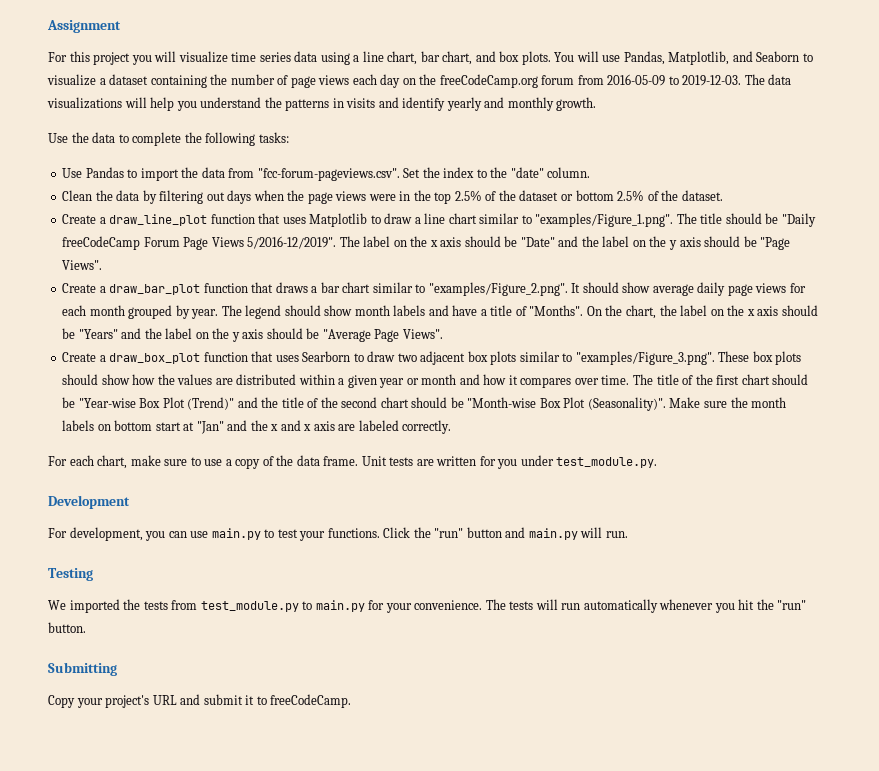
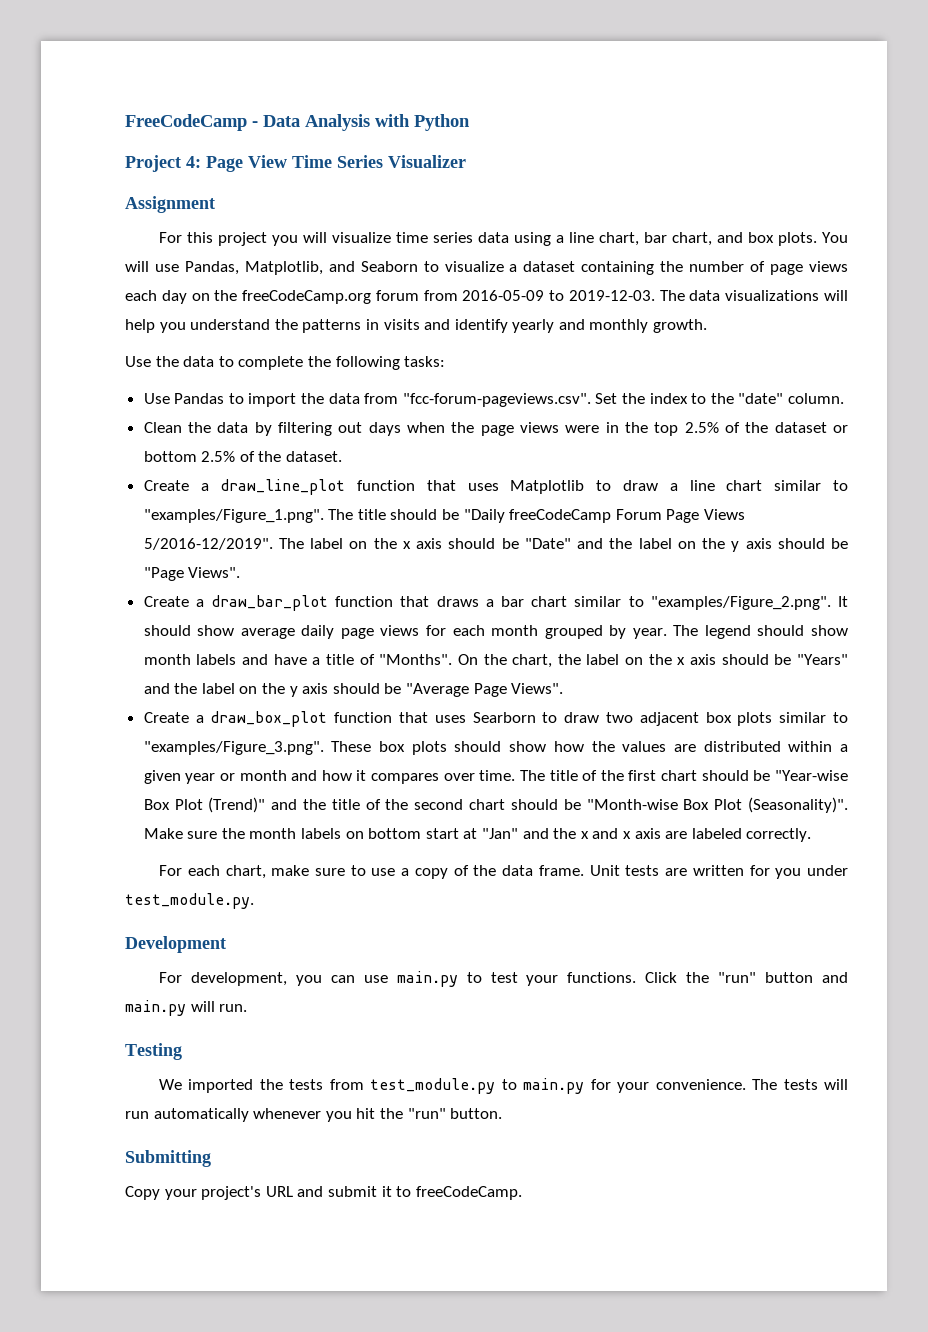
(47, 26) none -> [125,114,470,131] [125,155,466,172] FreeCodeCamp - Data Analysis with Python // Project 4: Page View Time Series Visualizer //

